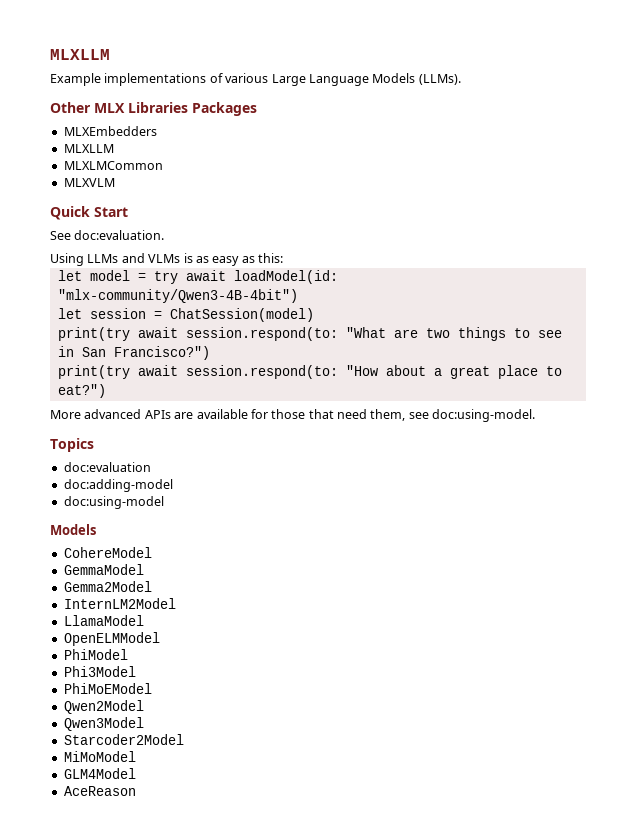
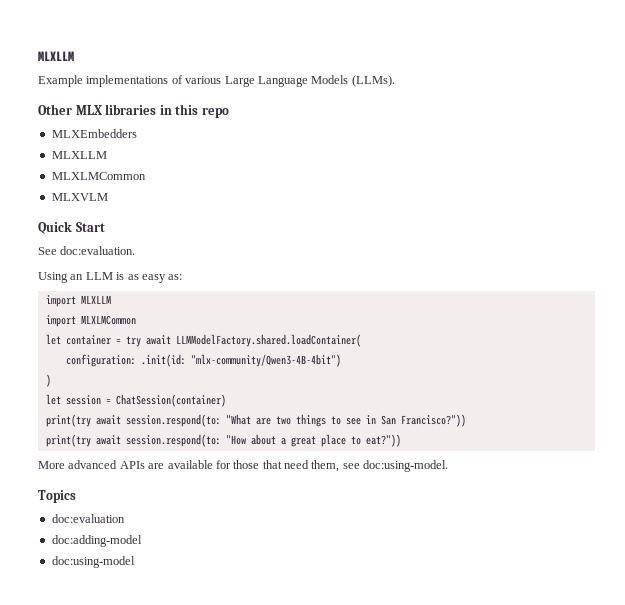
[128,102,257,116] Libraries Packages -> [105,104,229,118] libraries in this repo
[87,253,283,266] [57,270,130,281] LLMs and VLMs is as easy as this: // let model -> [70,272,183,283] [45,295,111,307] [45,315,136,327] [45,334,111,345] an LLM is as easy as: // import MLXLLM // import MLXLMCommon // let container
[233,270,338,284] loadModel(id: -> [175,334,361,347] [65,354,186,367] LLMModelFactory.shared.loadContainer( // configuration: .init(id:
(298, 296) none -> [45,374,51,387] // )
[169,308,314,322] ChatSession(model) -> [115,394,226,407] ChatSession(container)
[113,346,210,360] Francisco?") -> [400,414,466,427] Francisco?"))
[57,384,106,398] eat?") -> [365,434,401,447] eat?"))
[50,524,96,535] [63,547,152,558] [63,564,144,575] [63,581,152,592] [63,598,176,609] [63,615,144,626] [63,632,160,646] [63,649,128,660] [63,666,136,677] [63,683,152,694] [63,700,144,714] [63,717,144,731] [63,734,184,745] [63,751,136,762] [63,768,136,779] [63,786,136,796] // Models // CohereModel // GemmaModel // Gemma2Model // InternLM2Model // LlamaModel // OpenELMModel // PhiModel // Phi3Model // PhiMoEModel // Qwen2Model // Qwen3Model // Starcoder2Model // MiMoModel // GLM4Model // AceReason -> (135, 562) none

